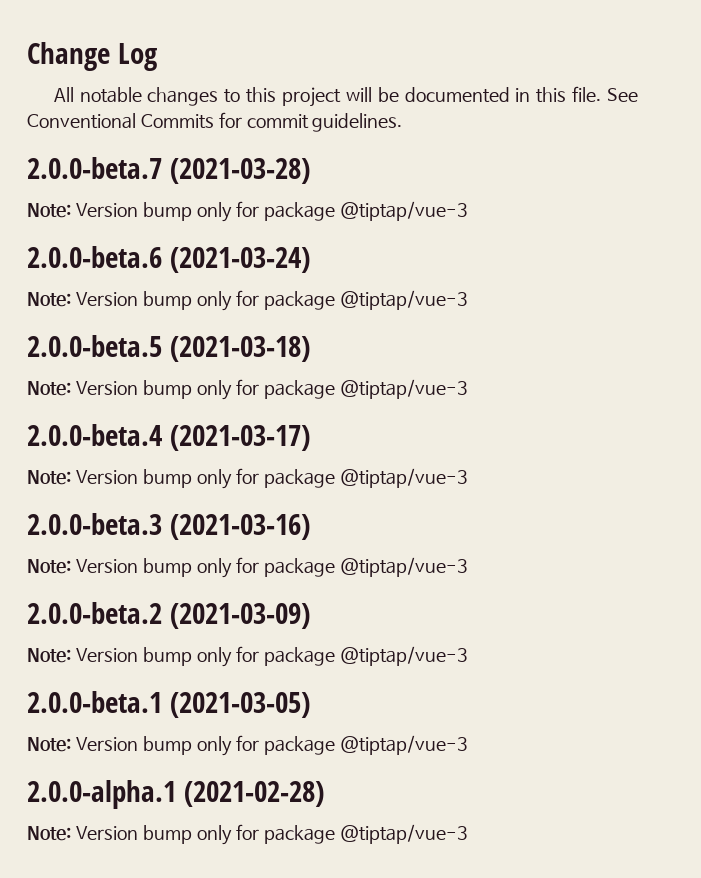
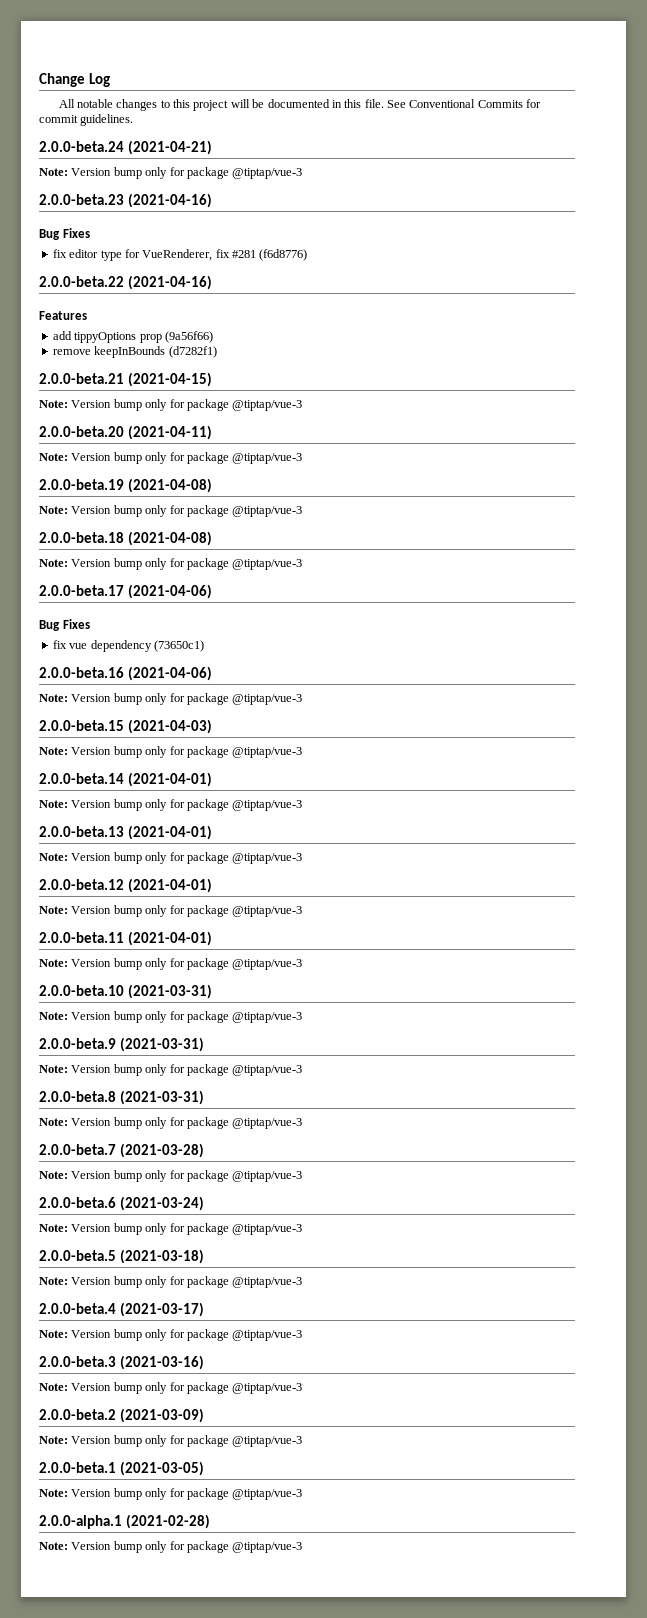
(403, 122) none -> [39,140,212,155] [39,167,303,179] [39,193,212,208] [39,228,90,240] [52,249,308,261] [39,275,212,290] [39,311,87,320] [52,331,213,343] [52,346,217,358] [39,372,212,387] [39,399,303,411] [39,425,212,440] [39,452,303,464] [39,478,212,493] [39,505,303,517] [39,531,212,546] [39,558,303,570] [39,584,212,599] [39,619,90,631] [52,640,204,652] [39,666,212,681] [39,693,303,705] [39,719,212,734] [39,746,303,758] [39,772,212,787] [39,799,303,811] [39,825,212,840] [39,852,303,864] [39,878,212,893] [39,905,303,917] [39,931,212,946] [39,958,303,970] [39,984,212,999] [39,1011,303,1023] [39,1037,204,1052] [39,1064,303,1076] [39,1090,204,1105] [39,1117,303,1129] // 2.0.0-beta.24 (2021-04-21) // Note: Version bump only for package @tiptap/vue-3 // 2.0.0-beta.23 (2021-04-16) // Bug Fixes // fix editor type for VueRenderer, fix #281 (f6d8776) // 2.0.0-beta.22 (2021-04-16) // Features // add tippyOptions prop (9a56f66) // remove keepInBounds (d7282f1) // 2.0.0-beta.21 (2021-04-15) // Note: Version bump only for package @tiptap/vue-3 // 2.0.0-beta.20 (2021-04-11) // Note: Version bump only for package @tiptap/vue-3 // 2.0.0-beta.19 (2021-04-08) // Note: Version bump only for package @tiptap/vue-3 // 2.0.0-beta.18 (2021-04-08) // Note: Version bump only for package @tiptap/vue-3 // 2.0.0-beta.17 (2021-04-06) // Bug Fixes // fix vue dependency (73650c1) // 2.0.0-beta.16 (2021-04-06) // Note: Version bump only for package @tiptap/vue-3 // 2.0.0-beta.15 (2021-04-03) // Note: Version bump only for package @tiptap/vue-3 // 2.0.0-beta.14 (2021-04-01) // Note: Version bump only for package @tiptap/vue-3 // 2.0.0-beta.13 (2021-04-01) // Note: Version bump only for package @tiptap/vue-3 // 2.0.0-beta.12 (2021-04-01) // Note: Version bump only for package @tiptap/vue-3 // 2.0.0-beta.11 (2021-04-01) // Note: Version bump only for package @tiptap/vue-3 // 2.0.0-beta.10 (2021-03-31) // Note: Version bump only for package @tiptap/vue-3 // 2.0.0-beta.9 (2021-03-31) // Note: Version bump only for package @tiptap/vue-3 // 2.0.0-beta.8 (2021-03-31) // Note: Version bump only for package @tiptap/vue-3

